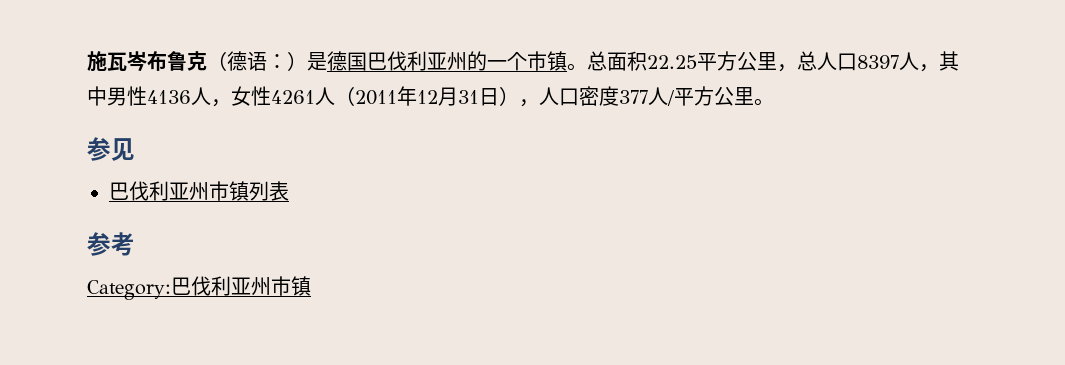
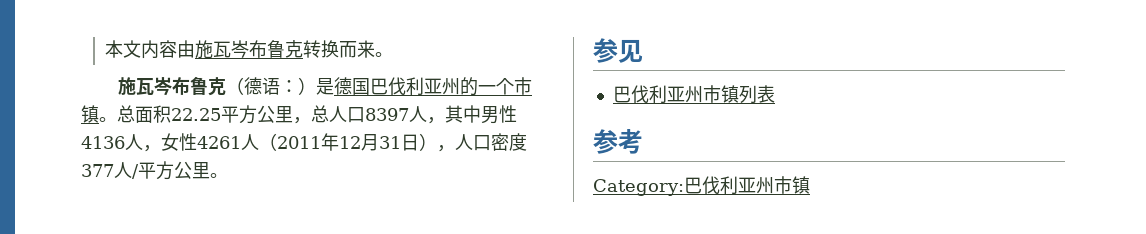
(87, 61) none -> [105,40,394,59] 本文内容由施瓦岑布鲁克转换而来。 //

